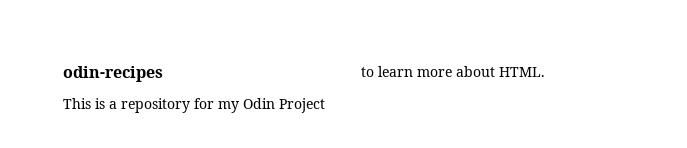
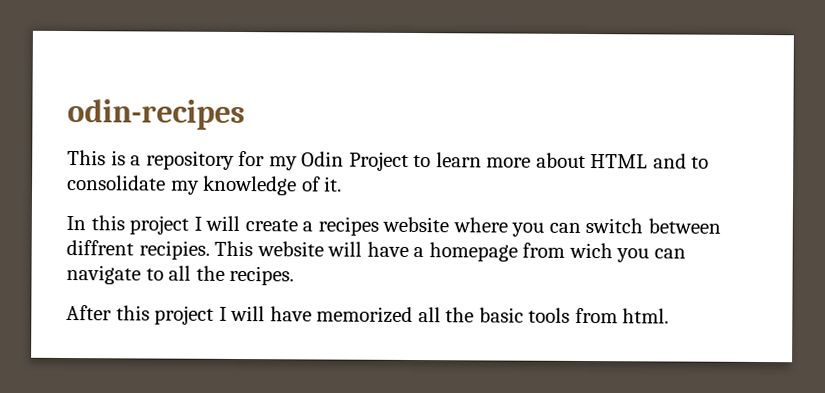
[499,67,545,77] HTML. -> [590,153,710,169] [67,175,343,196] [66,215,721,237] [66,240,686,263] [66,265,295,286] [66,305,670,325] HTML and to consolidate my knowledge of it. // In this project I will create a recipes website where you can switch between diffrent recipies. This website will have a homepage from wich you can navigate to all the recipes. // After this project I will have memorized all the basic tools from html.

